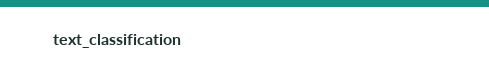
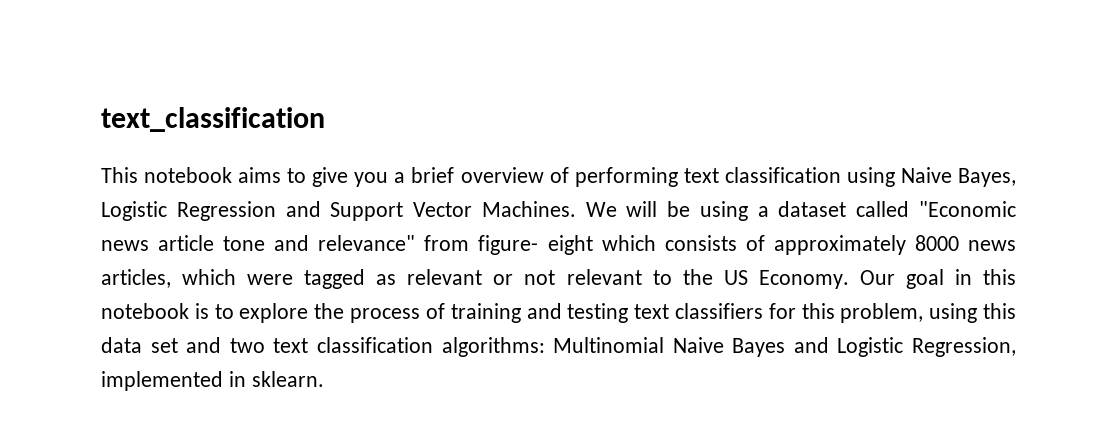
(181, 41) none -> [101,167,1017,187] [101,201,1016,221] [101,235,1017,255] [101,269,1016,289] [101,303,1016,323] [101,337,1017,357] [101,371,324,391] // This notebook aims to give you a brief overview of performing text classification using Naive Bayes, Logistic Regression and Support Vector Machines. We will be using a dataset called "Economic news article tone and relevance" from figure- eight which consists of approximately 8000 news articles, which were tagged as relevant or not relevant to the US Economy. Our goal in this notebook is to explore the process of training and testing text classifiers for this problem, using this data set and two text classification algorithms: Multinomial Naive Bayes and Logistic Regression, implemented in sklearn.

